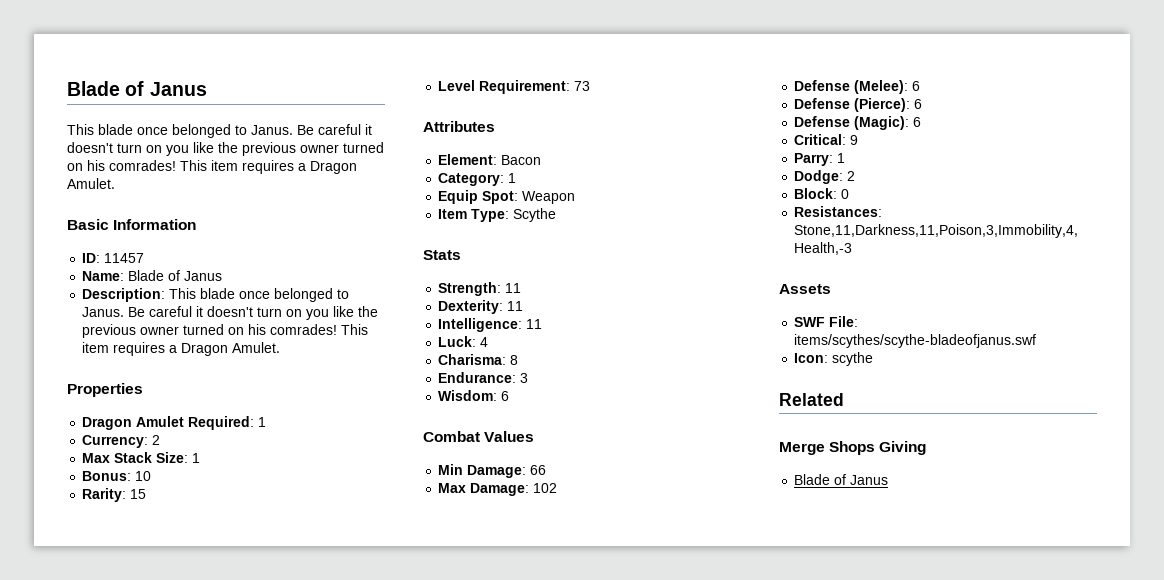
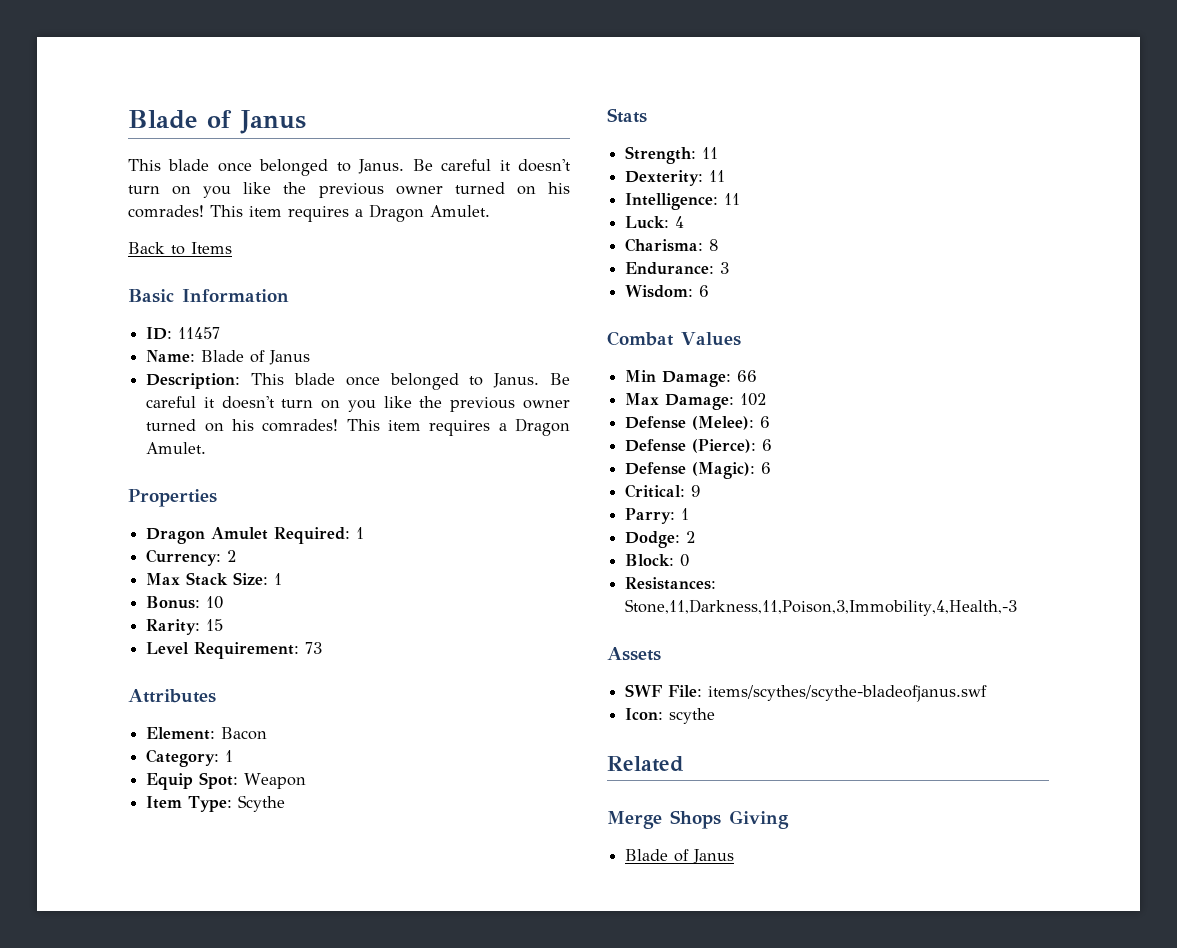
(115, 183) none -> [128,242,232,255] // Back to Items

